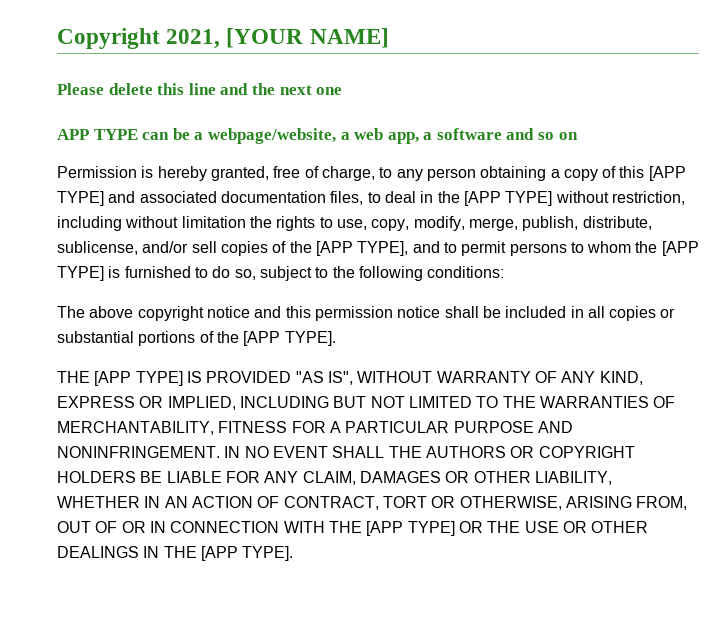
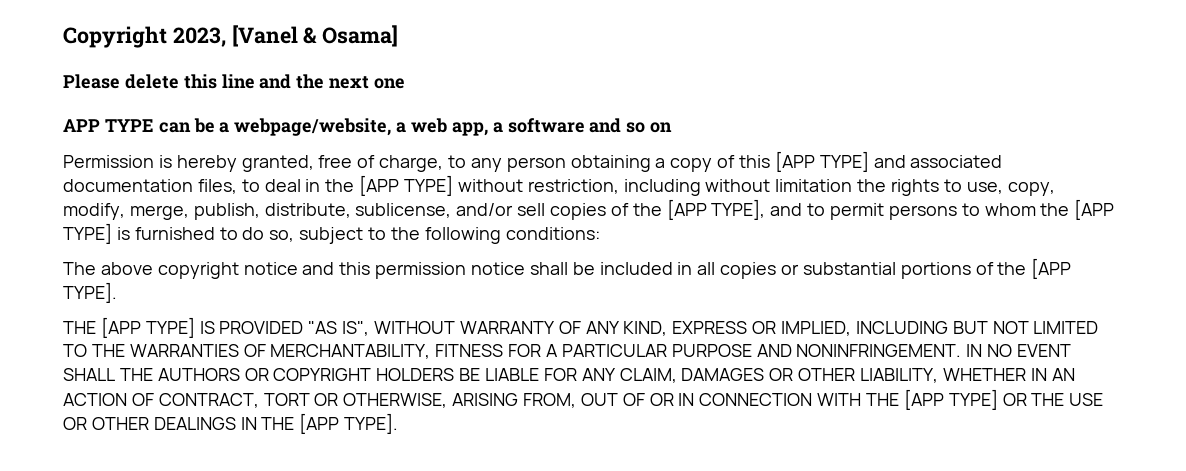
[166,28,389,49] 2021, [YOUR NAME] -> [172,25,399,47] 2023, [Vanel & Osama]

